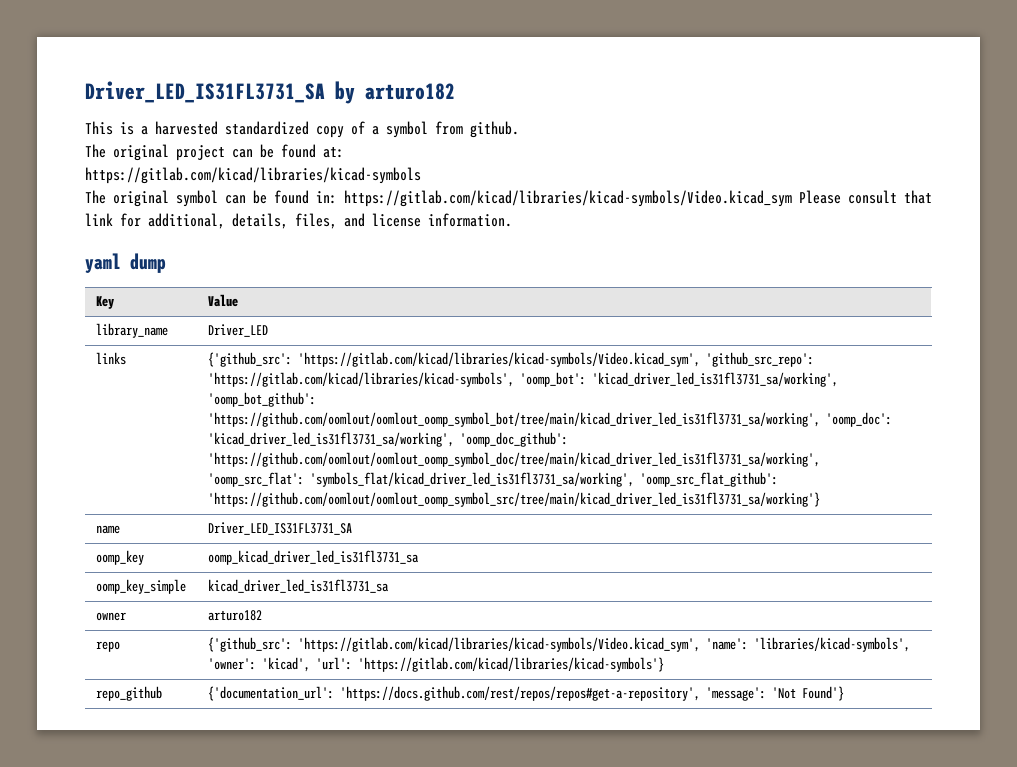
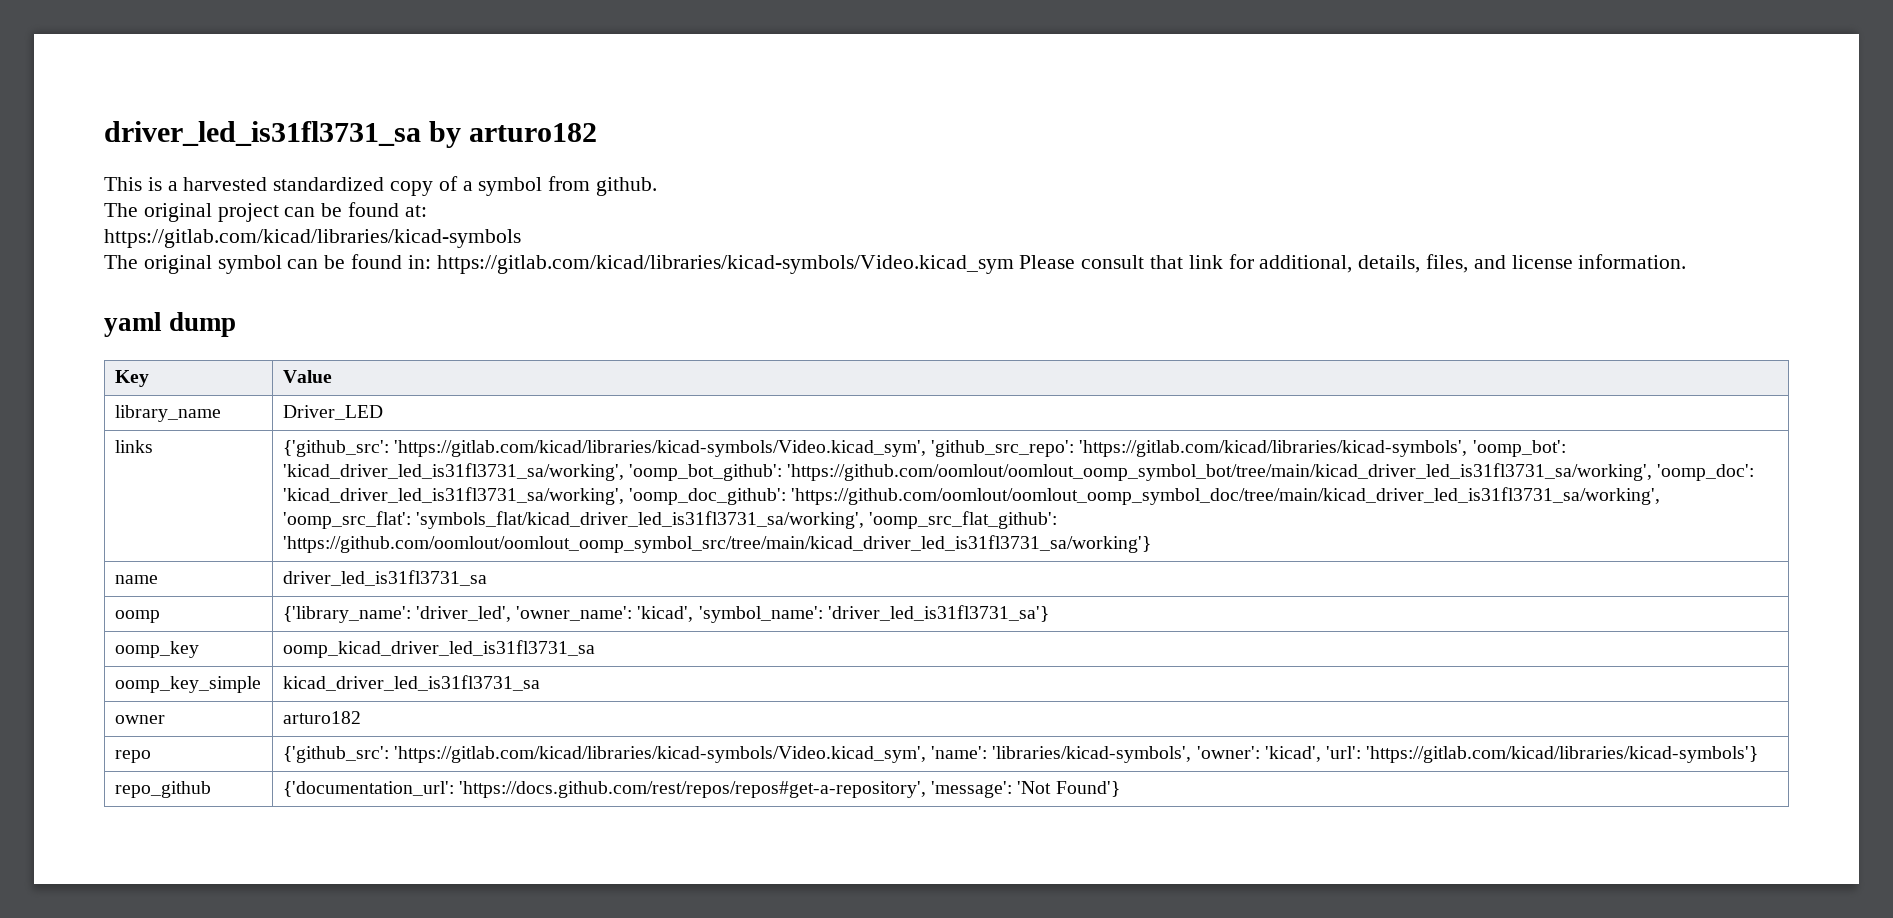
[85,81,325,103] Driver_LED_IS31FL3731_SA -> [104,121,421,146] driver_led_is31fl3731_sa
[207,522,352,535] Driver_LED_IS31FL3731_SA -> [282,570,487,586] [114,610,160,623] [282,605,1049,623] driver_led_is31fl3731_sa // oomp | {'library_name': 'driver_led', 'owner_name': 'kicad', 'symbol_name': 'driver_led_is31fl3731_sa'}

